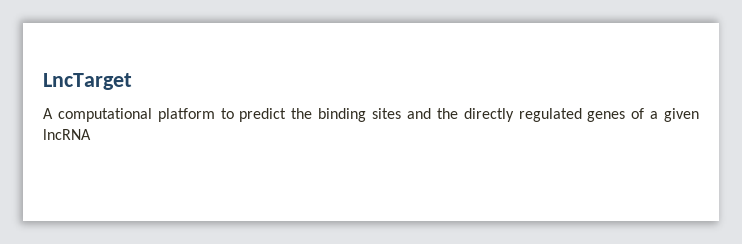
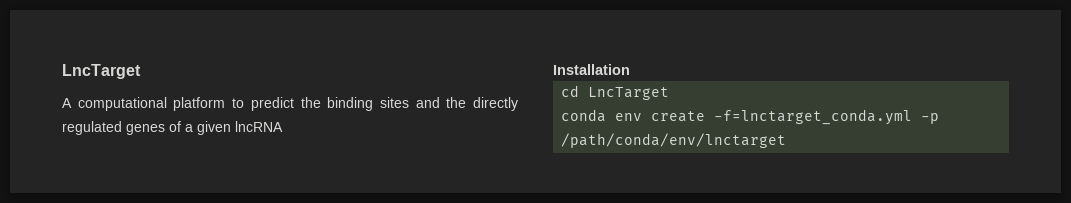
(91, 134) none -> [553,64,630,75] [561,85,670,100] [561,109,940,125] [561,133,787,148] // Installation // cd LncTarget // conda env create -f=lnctarget_conda.yml -p /path/conda/env/lnctarget

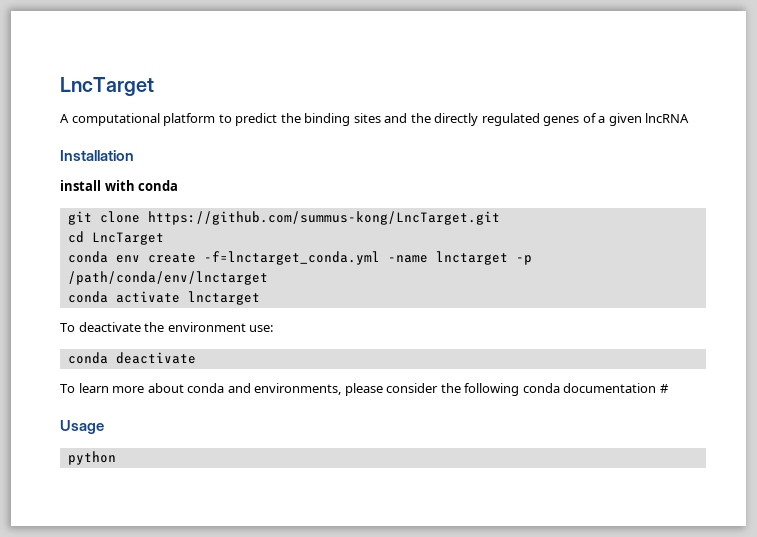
(630, 69) none -> [60,180,179,191] [67,211,500,225] // install with conda // git clone https://github.com/summus-kong/LncTarget.git
(913, 117) none -> [387,251,508,265] -name lnctarget
(787, 140) none -> [67,291,260,305] [60,322,274,332] [67,352,196,364] [60,383,669,396] [60,420,104,434] [67,451,116,465] // conda activate lnctarget // To deactivate the environment use: // conda deactivate // To learn more about conda and environments, please consider the following conda documentation # // Usage // python

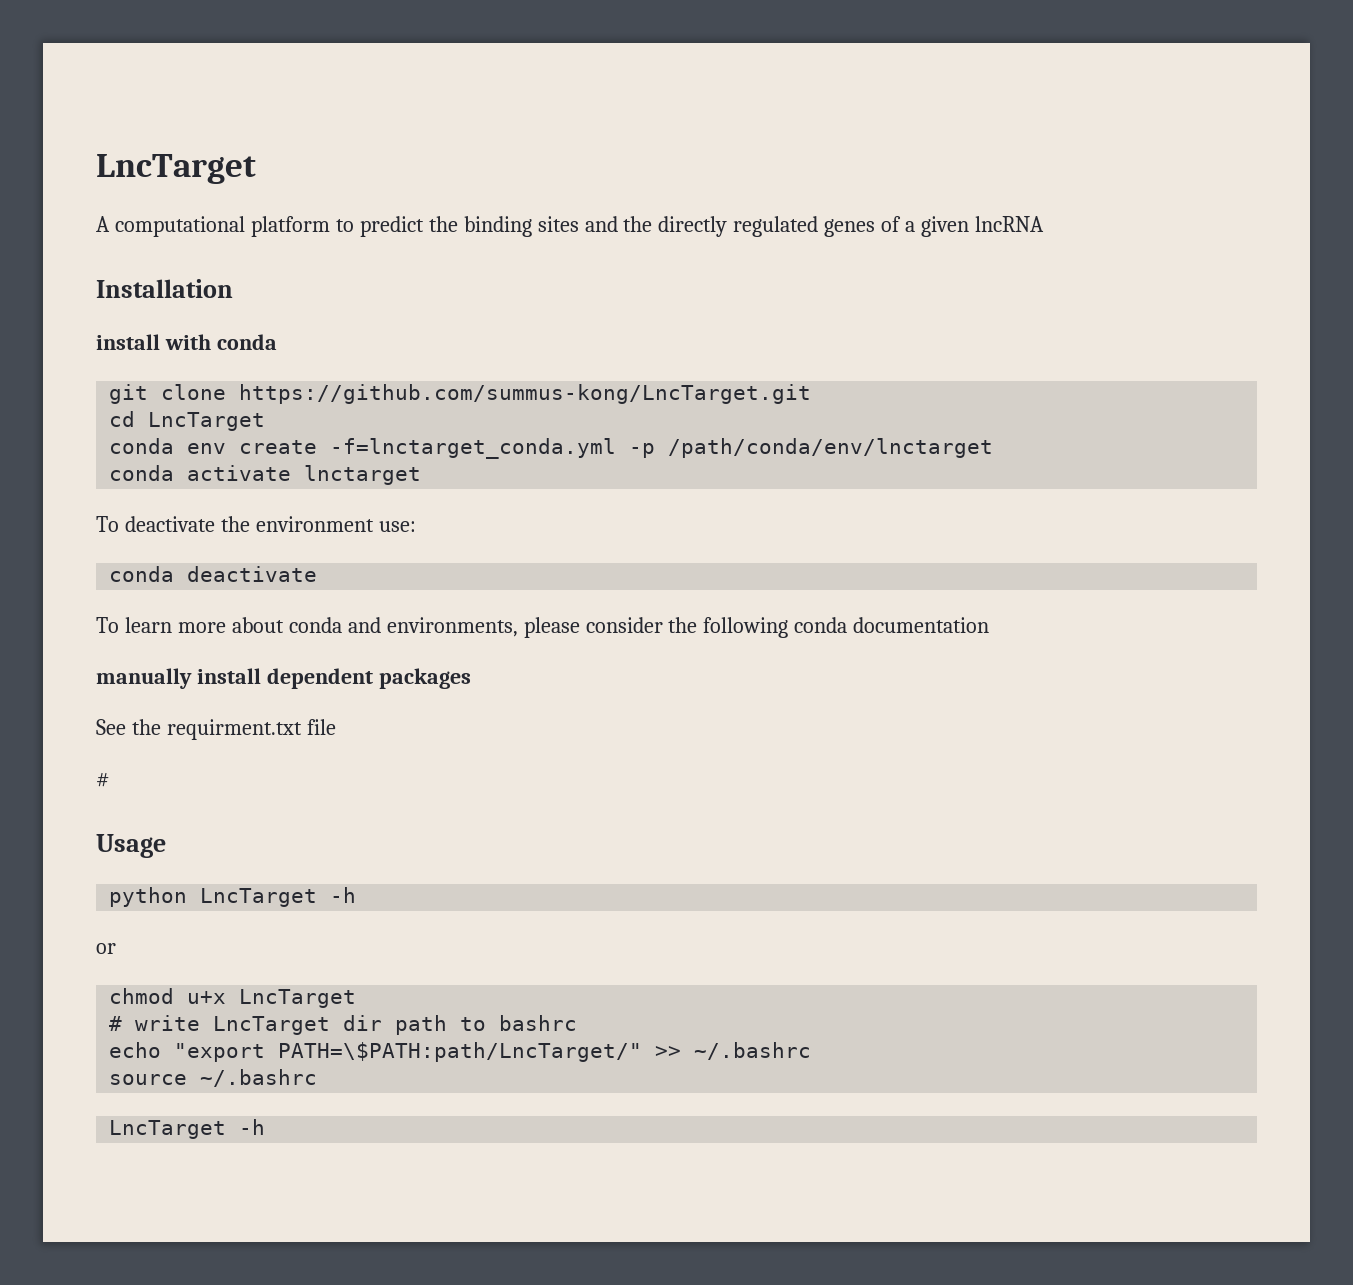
[387,251,508,265] -name lnctarget -> (617, 448) none
[659,384,669,393] [60,420,104,434] [67,451,116,465] # // Usage // python -> [96,668,471,689] [96,719,336,740] [96,772,110,787] [96,834,166,858] [109,887,357,907] [96,943,116,954] [109,988,357,1008] [109,1015,578,1035] [109,1042,812,1062] [109,1069,318,1087] [109,1119,266,1139] // manually install dependent packages // See the requirment.txt file // # // Usage // python LncTarget -h // or // chmod u+x LncTarget // # write LncTarget dir path to bashrc // echo "export PATH=\$PATH:path/LncTarget/" >> ~/.bashrc // source ~/.bashrc // LncTarget -h

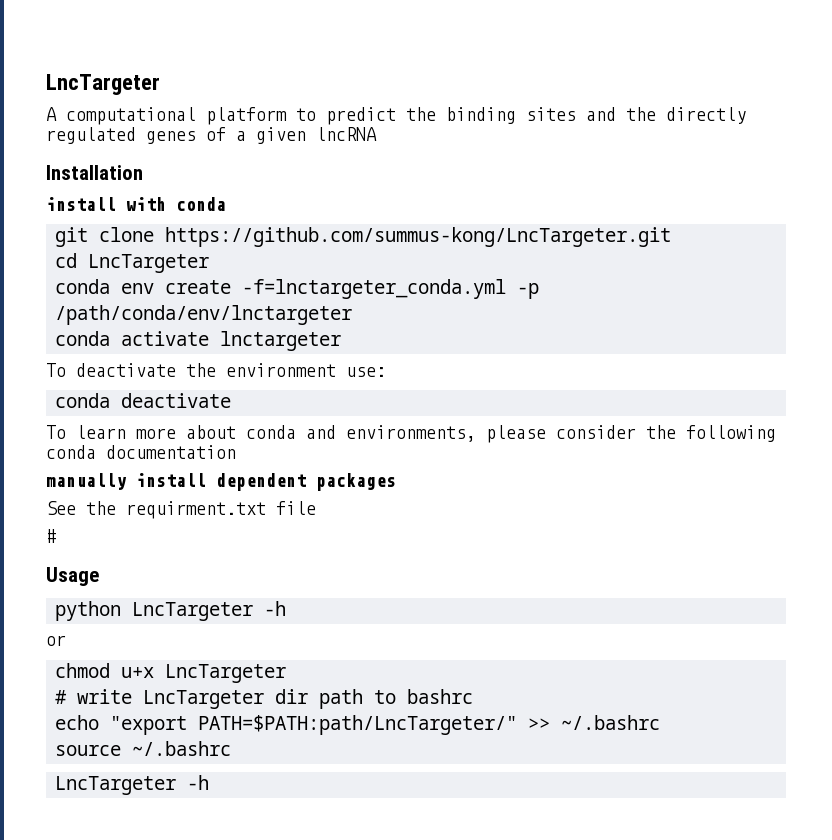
[96,154,256,184] LncTarget -> [46,74,160,95] LncTargeter
[239,384,812,404] https://github.com/summus-kong/LncTarget.git -> [165,227,671,247] https://github.com/summus-kong/LncTargeter.git
[148,412,266,431] LncTarget -> [88,254,209,273] LncTargeter
[330,438,994,459] -f=lnctarget_conda.yml -p /path/conda/env/lnctarget -> [242,279,539,299] [55,305,352,325] -f=lnctargeter_conda.yml -p /path/conda/env/lnctargeter
[304,465,422,485] lnctarget -> [220,331,341,351] lnctargeter
[200,888,318,907] LncTarget -> [132,602,253,621] LncTargeter
[239,989,357,1008] LncTarget -> [165,664,286,683] LncTargeter
[213,1016,331,1035] LncTarget -> [143,690,264,709] LncTargeter
[278,1042,643,1062] PATH=\$PATH:path/LncTarget/" -> [198,715,517,735] PATH=$PATH:path/LncTargeter/"
[109,1120,227,1139] LncTarget -> [55,776,176,795] LncTargeter

